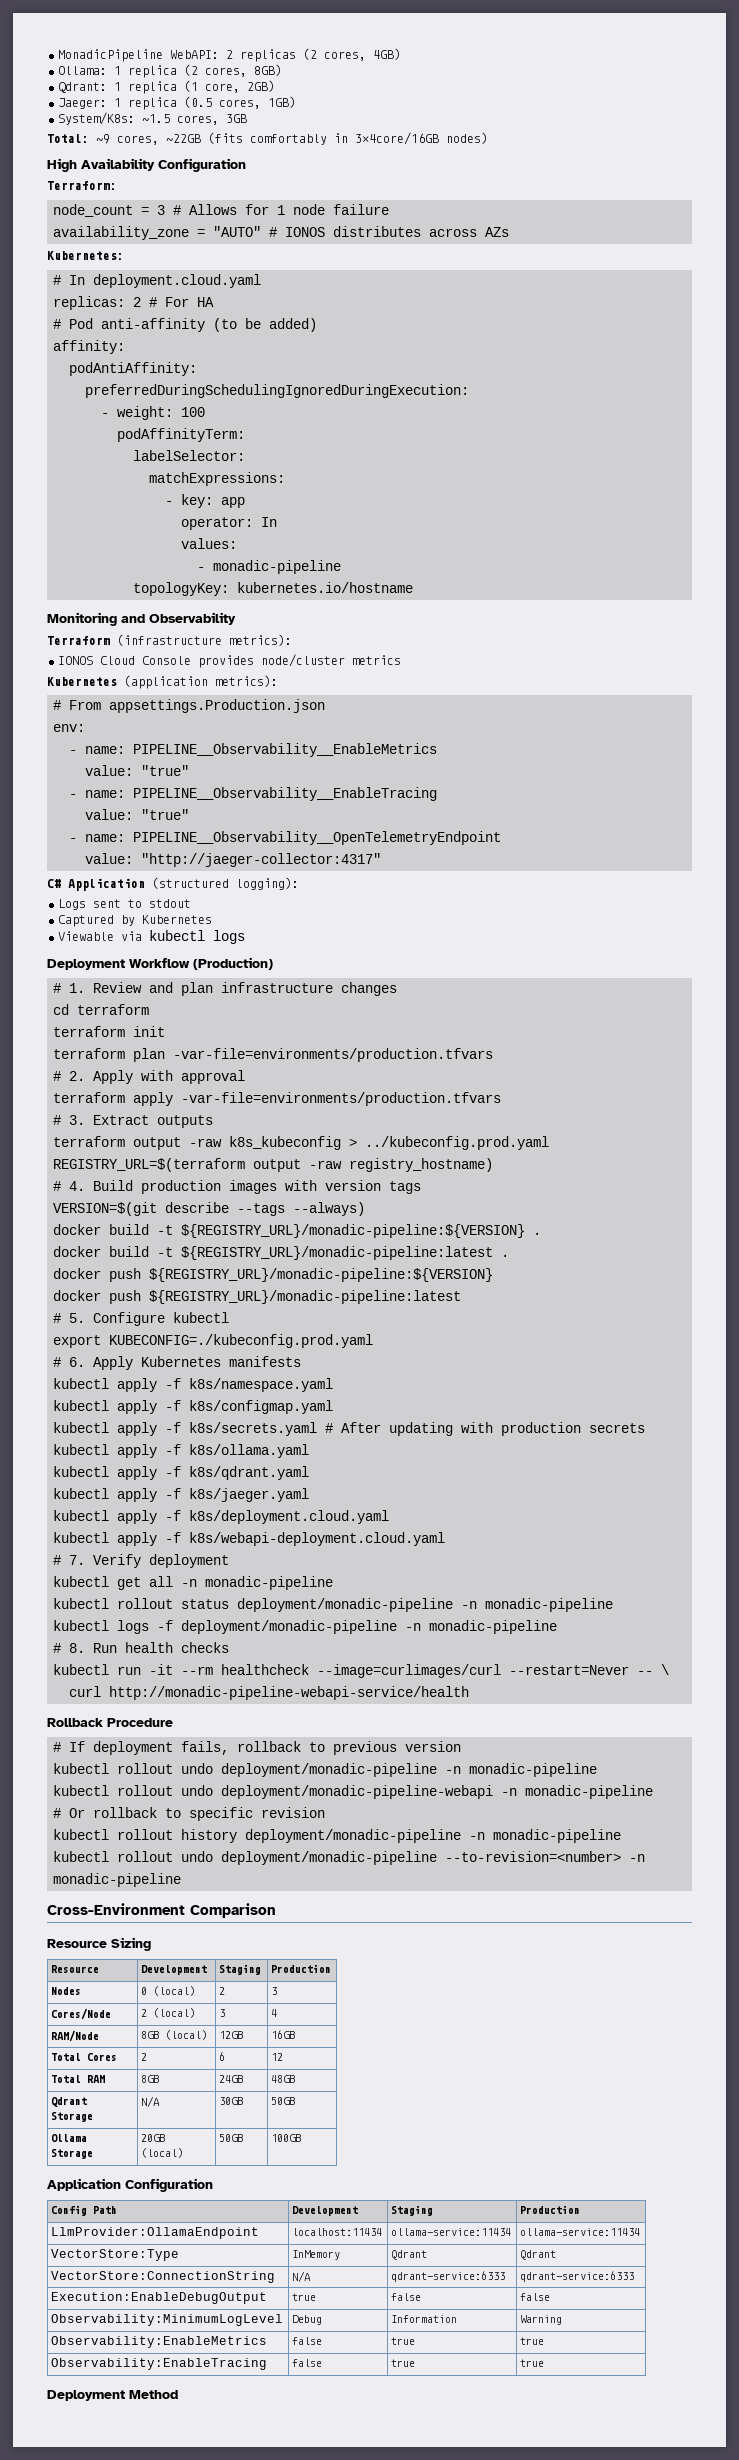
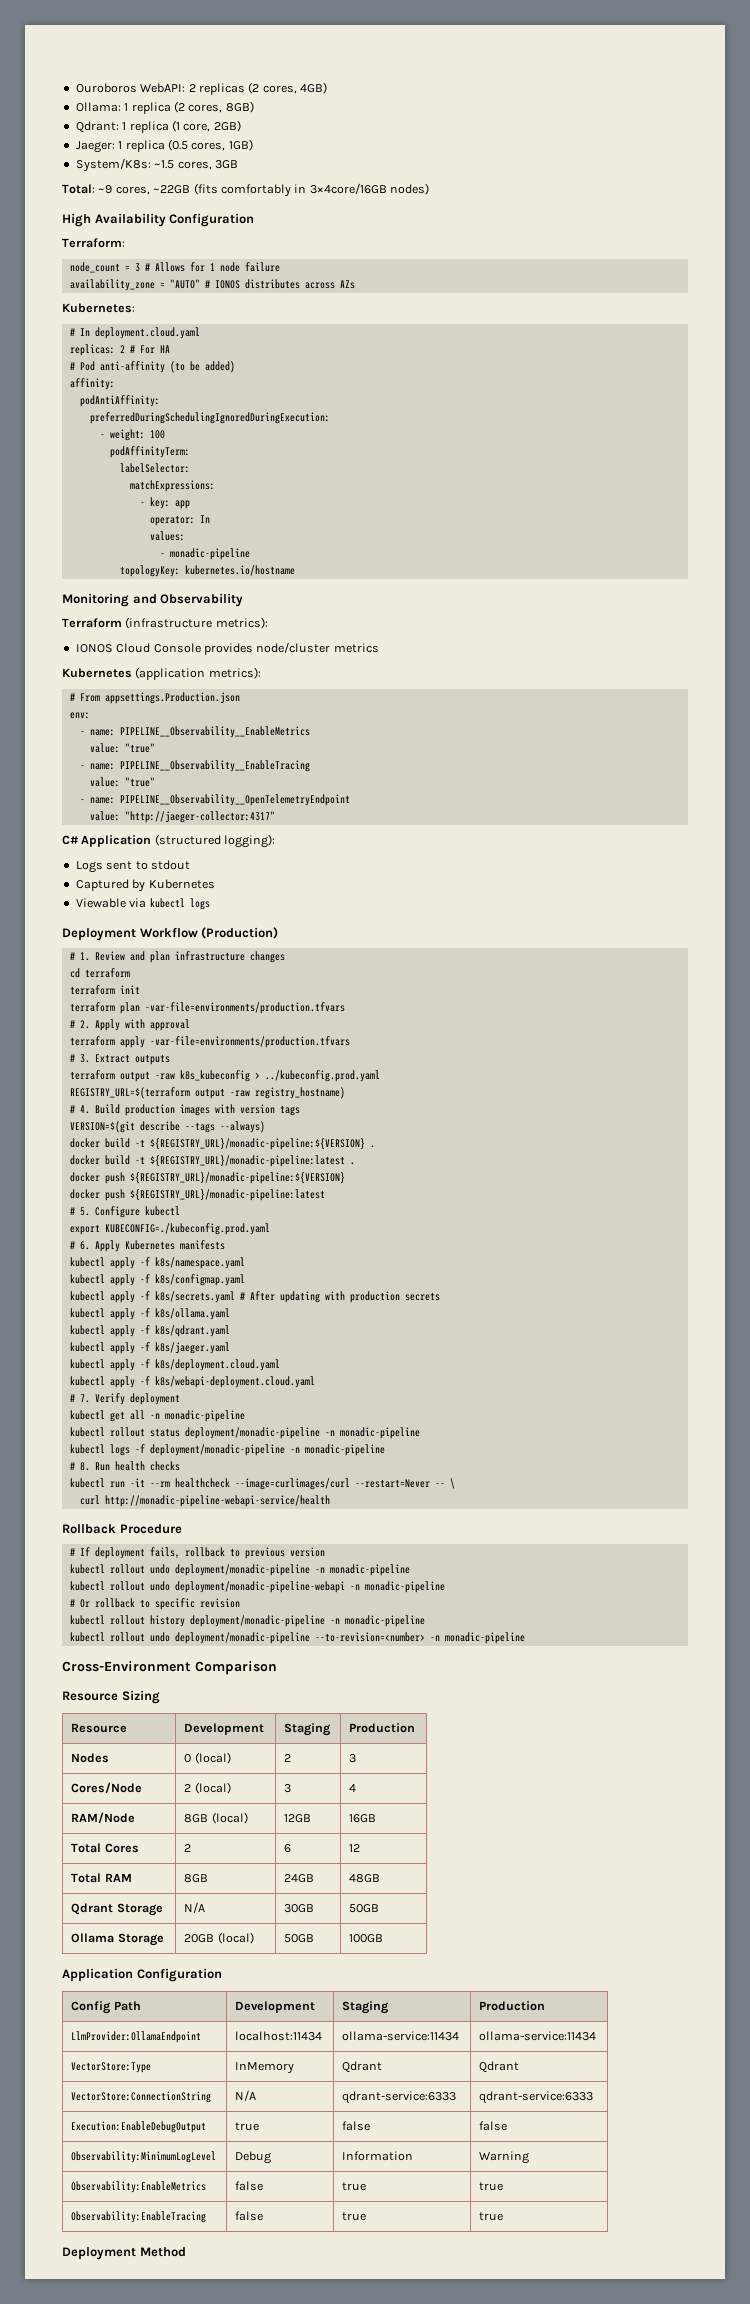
[58,49,163,62] MonadicPipeline -> [75,83,137,93] Ouroboros

